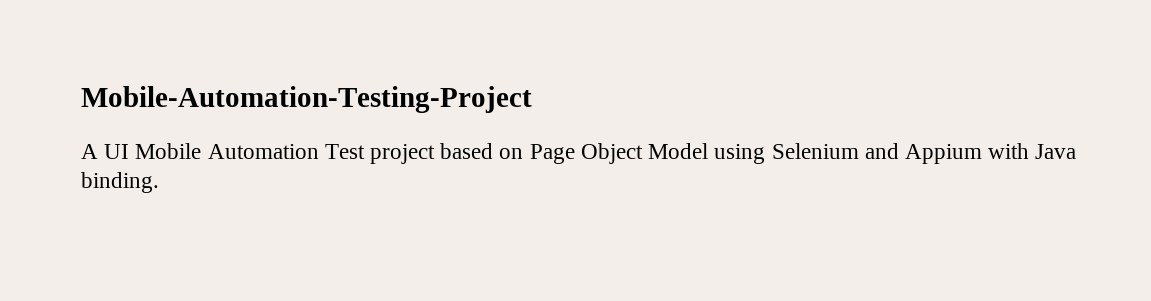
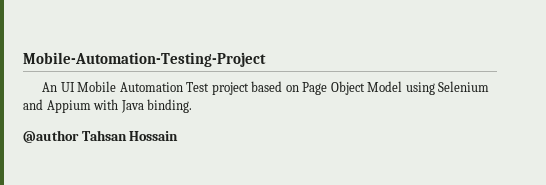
[81,144,98,159] A -> [42,82,58,92] An
(159, 182) none -> [23,130,179,143] // @author Tahsan Hossain

